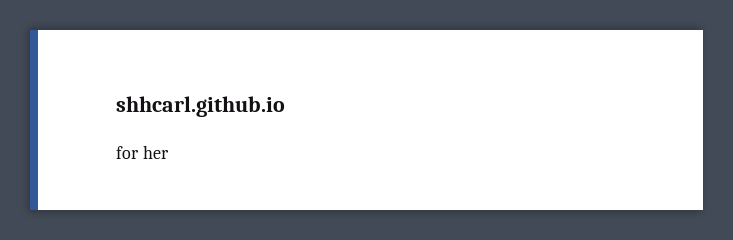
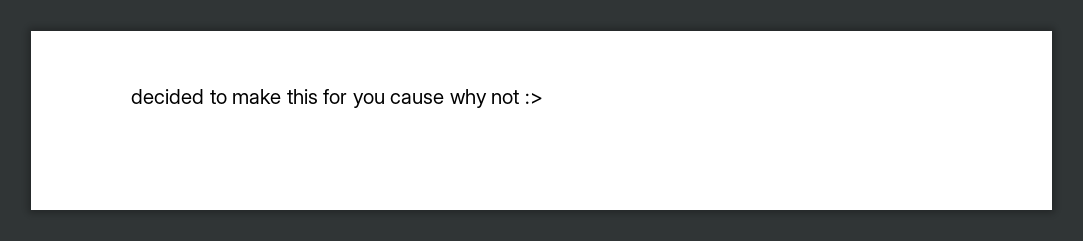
[116,96,285,117] [116,145,169,159] shhcarl.github.io // for her -> [131,89,543,108] decided to make this for you cause why not :>

